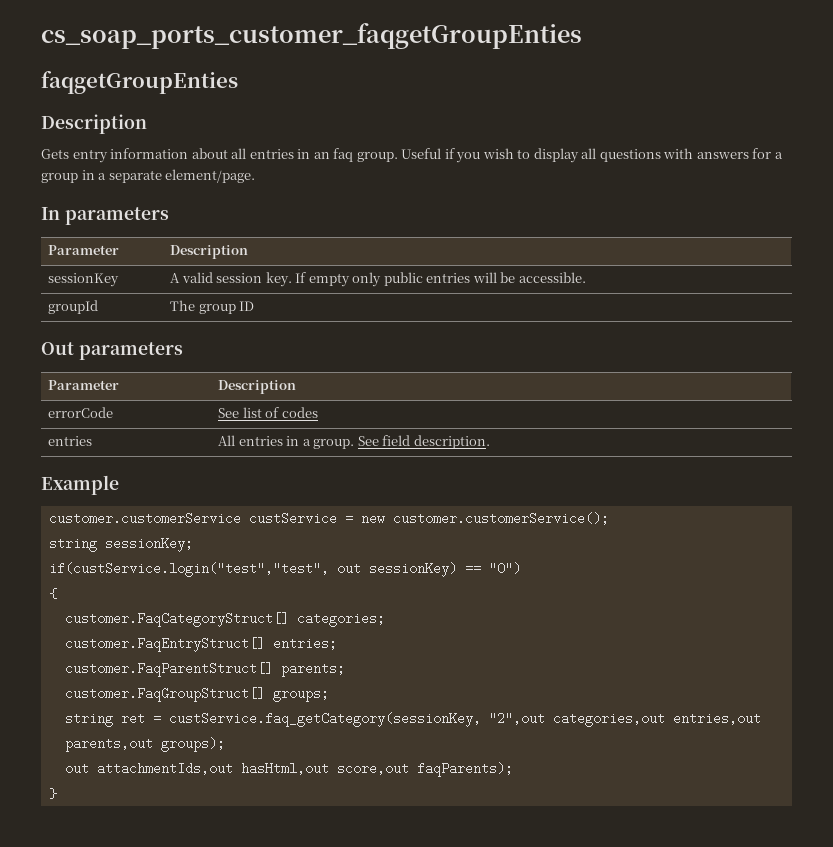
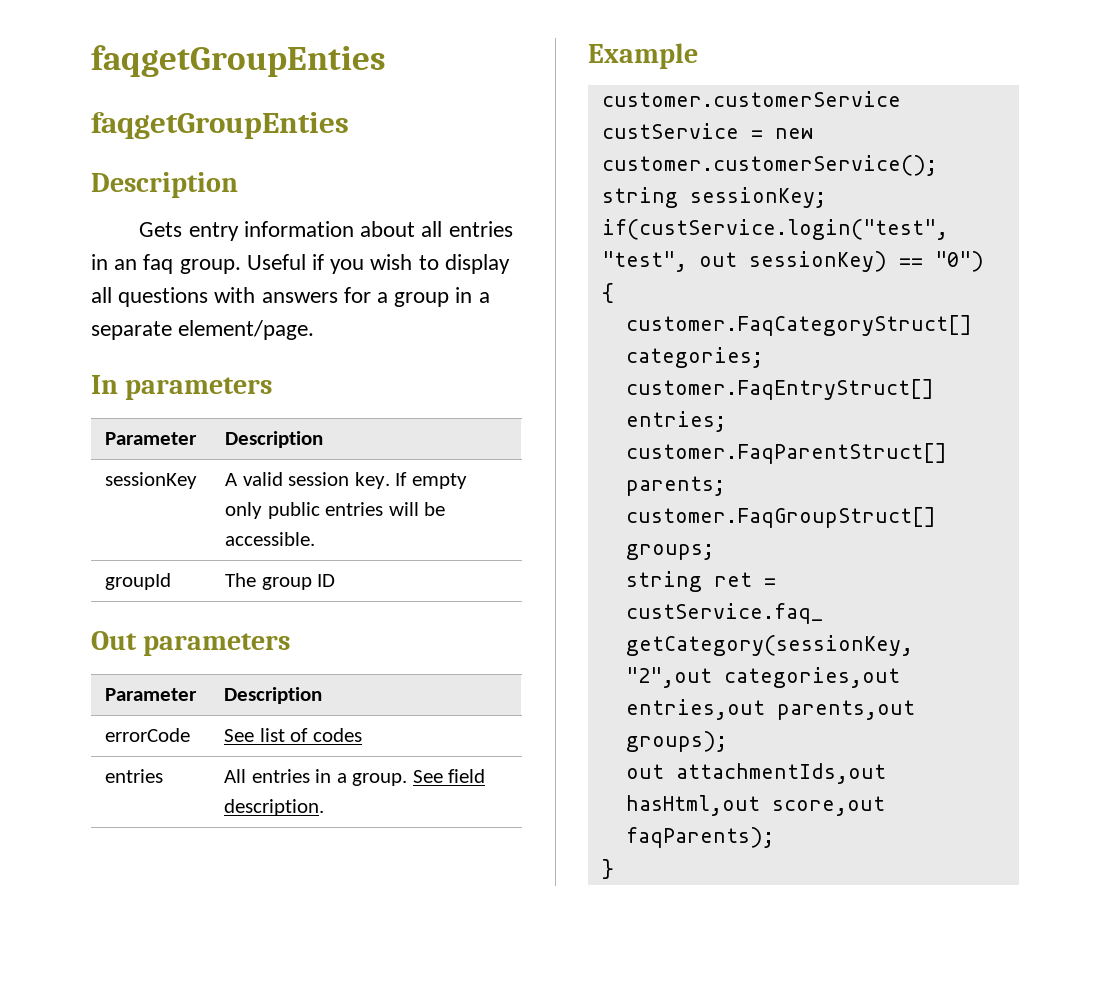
[41,23,582,49] cs_soap_ports_customer_faqgetGroupEnties -> [91,45,386,77] faqgetGroupEnties

